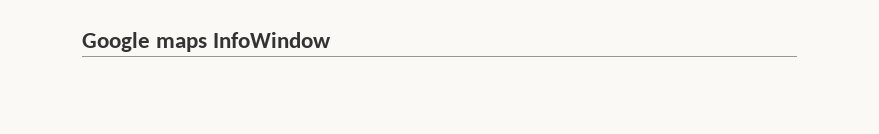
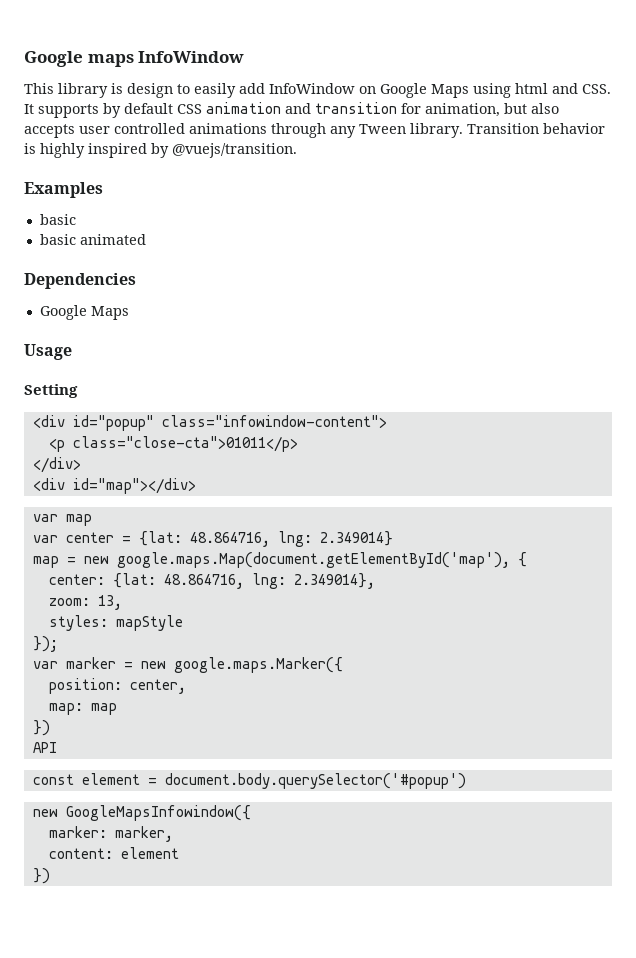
(332, 40) none -> [24,83,611,98] [24,102,559,118] [24,123,605,138] [24,143,297,158] [24,182,103,198] [39,214,76,225] [39,234,146,245] [24,273,136,289] [39,305,129,320] [24,344,72,360] [24,384,78,398] [32,415,387,431] [48,436,298,452] [32,457,81,473] [32,478,196,494] [32,514,92,526] [32,531,393,547] [32,552,527,568] [48,573,375,589] [48,595,122,610] [48,615,183,631] [32,636,58,652] [32,657,343,673] [48,678,186,694] [48,703,117,715] [32,720,50,736] [32,742,57,753] [32,773,466,789] [32,805,251,821] [48,826,173,842] [48,847,179,859] [32,868,50,884] // This library is design to easily add InfoWindow on Google Maps using html and CSS. It supports by default CSS animation and transition for animation, but also accepts user controlled animations through any Tween library. Transition behavior is highly inspired by @vuejs/transition. // Examples // basic // basic animated // Dependencies // Google Maps // Usage // Setting // <div id="popup" class="infowindow-content"> // <p class="close-cta">01011</p> // </div> // <div id="map"></div> // var map // var center = {lat: 48.864716, lng: 2.349014} // map = new google.maps.Map(document.getElementById('map'), { // center: {lat: 48.864716, lng: 2.349014}, // zoom: 13, // styles: mapStyle // }); // var marker = new google.maps.Marker({ // position: center, // map: map // }) // API // const element = document.body.querySelector('#popup') // new GoogleMapsInfowindow({ // marker: marker, // content: element // })

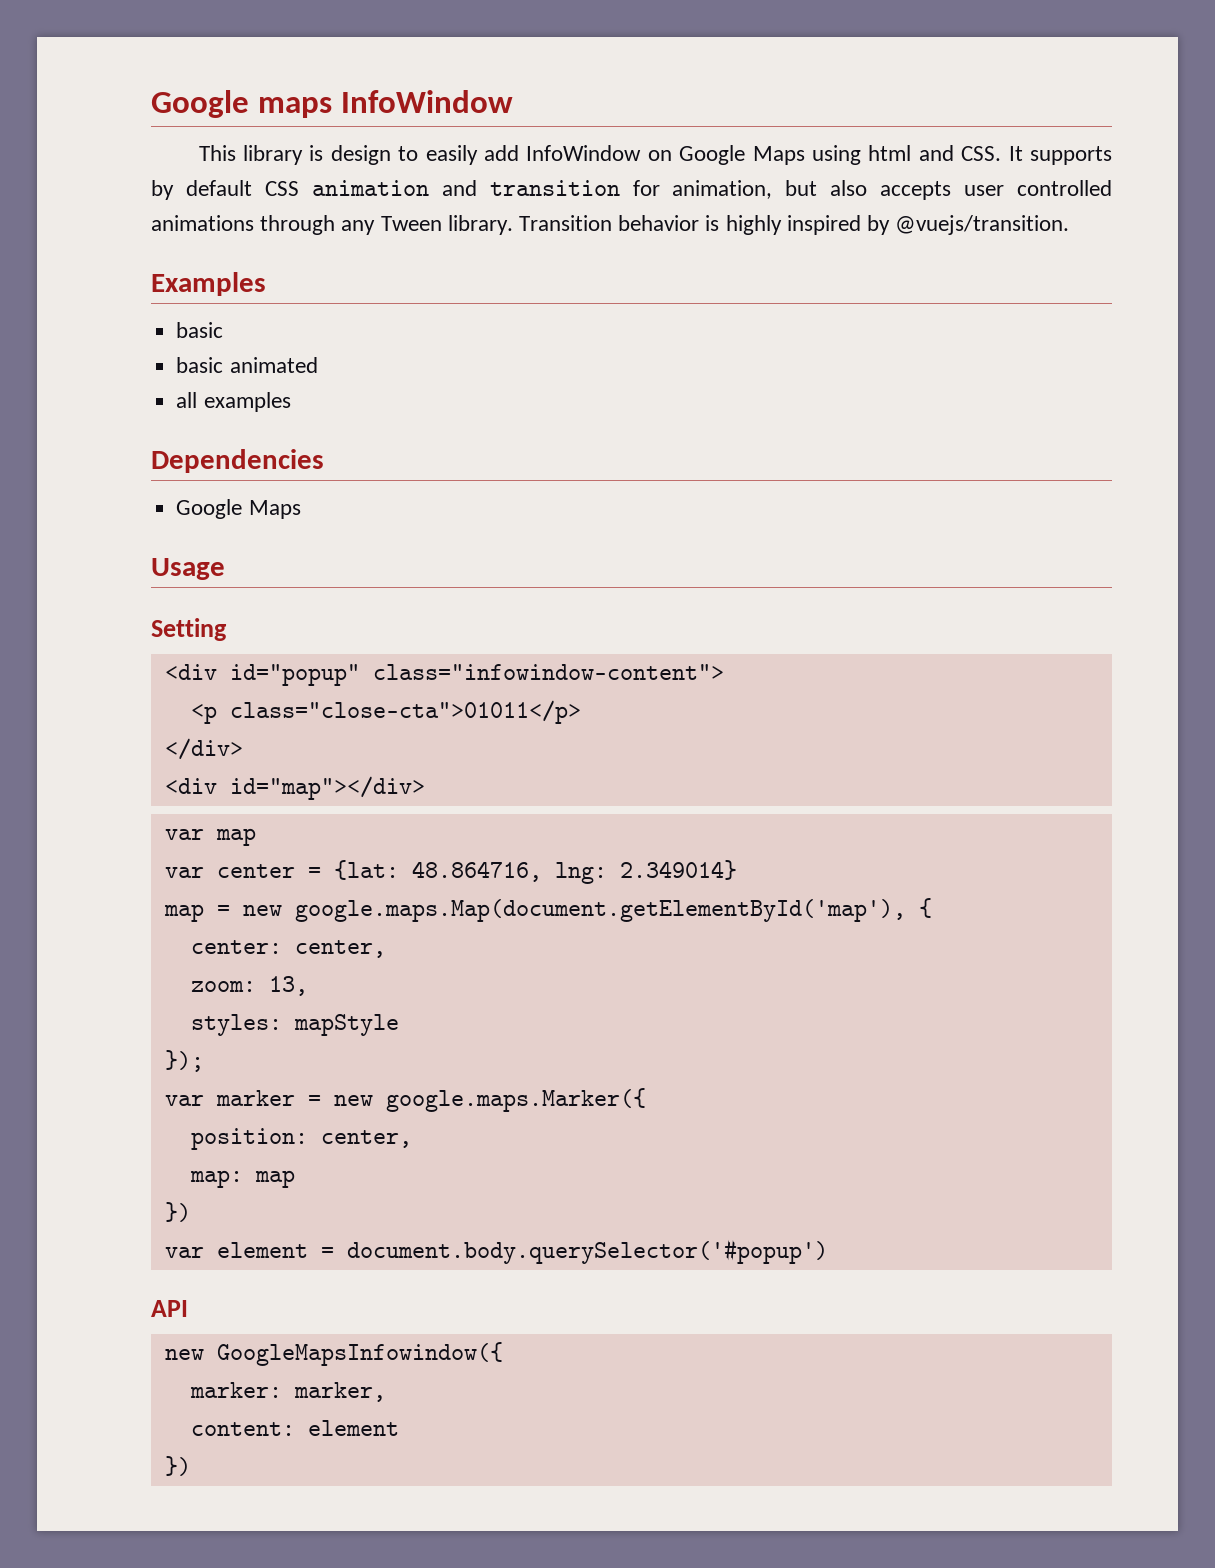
(146, 239) none -> [176,392,291,412] // all examples
[112,573,375,589] {lat: 48.864716, lng: 2.349014}, -> [294,940,386,958] center,
[32,742,57,753] [32,774,74,785] API // const -> [164,1247,204,1258] var
(466, 781) none -> [151,1300,188,1317] // API

